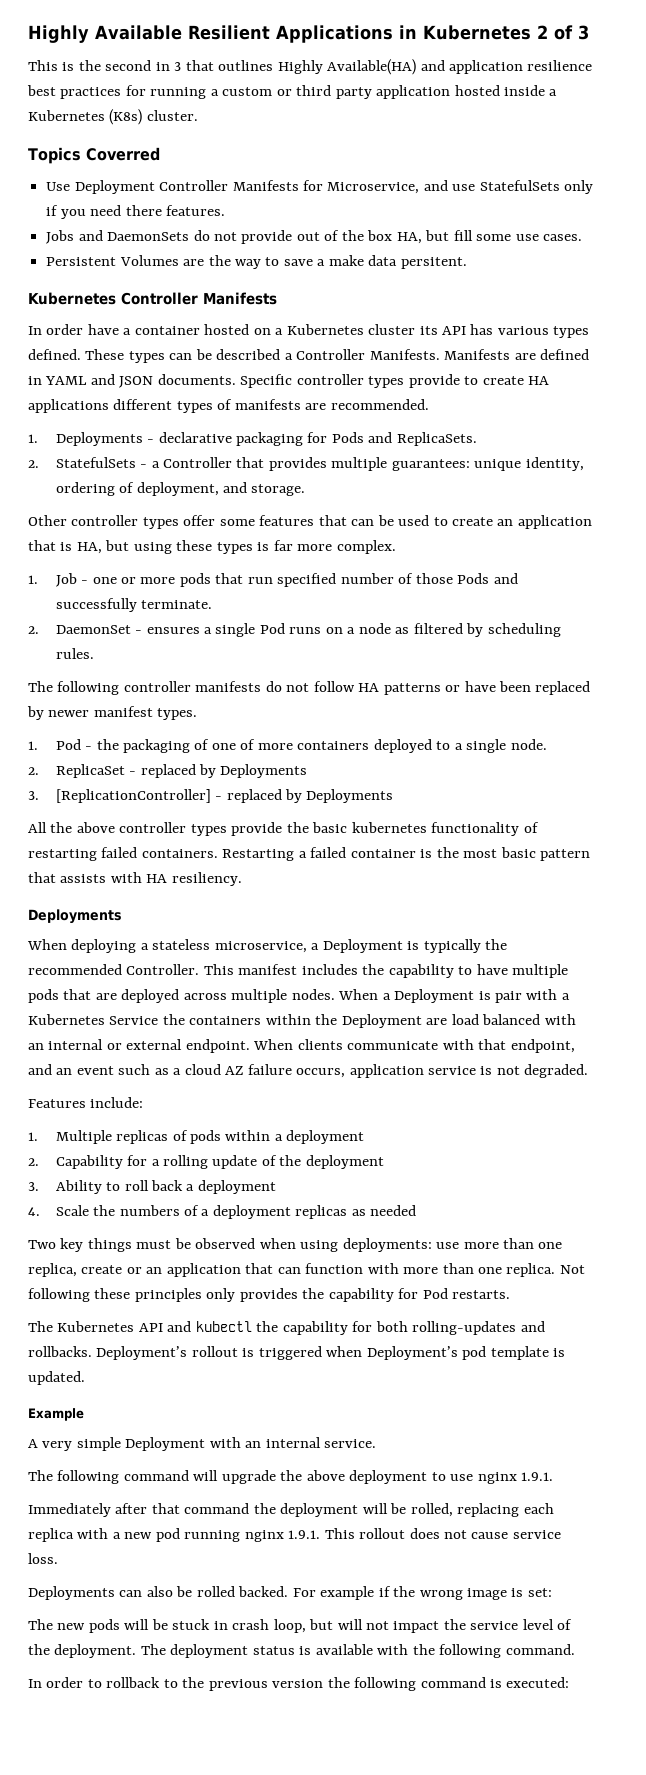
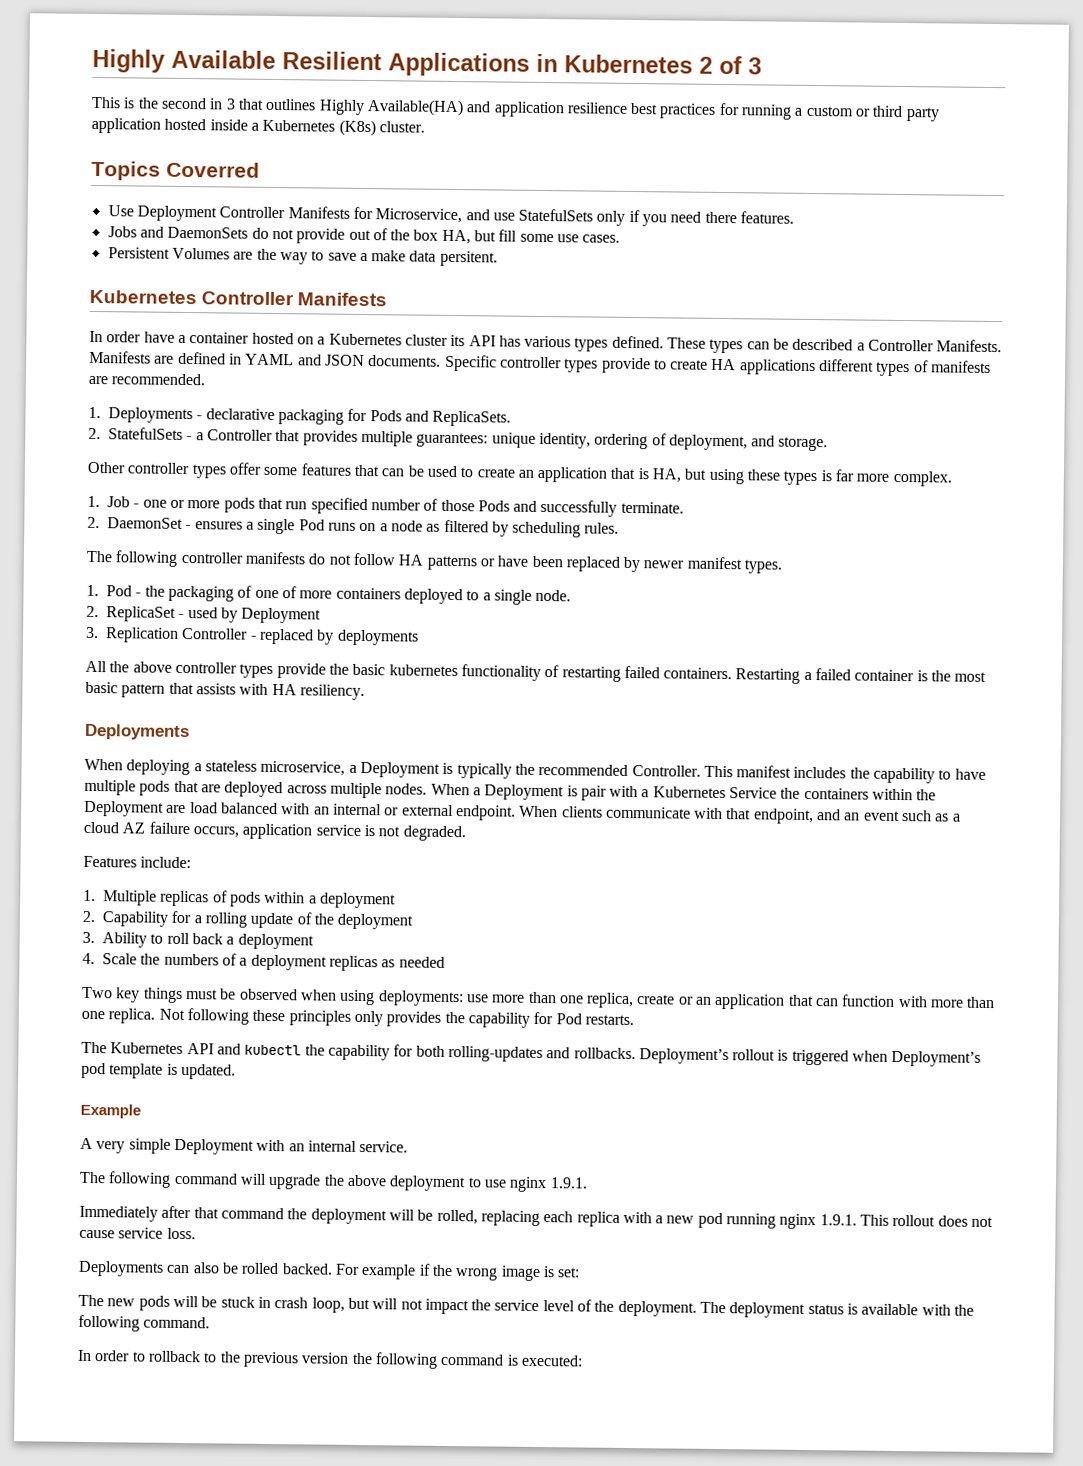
[140,764,308,778] [28,789,394,803] replaced by Deployments // 3. [ReplicationController] - replaced by Deployments -> [187,607,322,624] [86,626,419,646] used by Deployment // 3. Replication Controller - replaced by deployments

